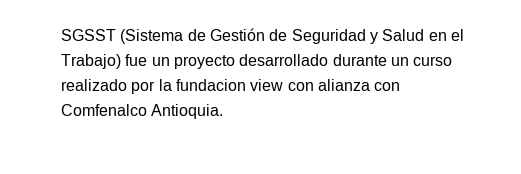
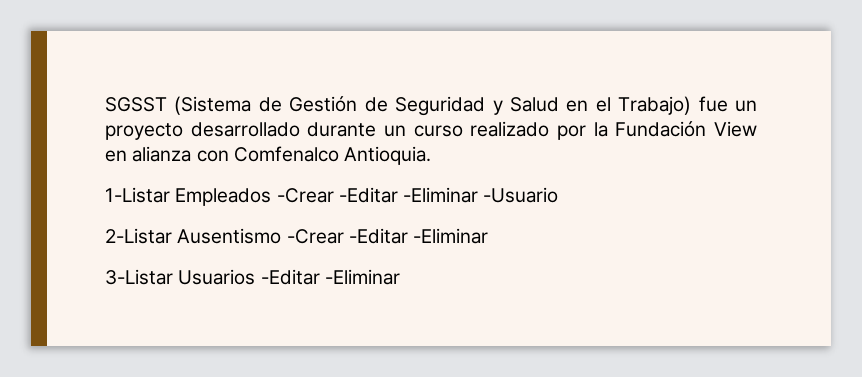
[175,79,314,91] fundacion view con -> [615,121,758,137] [105,150,127,162] Fundación View en
(224, 111) none -> [105,187,559,206] [105,228,489,244] [105,269,400,285] // 1-Listar Empleados -Crear -Editar -Eliminar -Usuario // 2-Listar Ausentismo -Crear -Editar -Eliminar // 3-Listar Usuarios -Editar -Eliminar

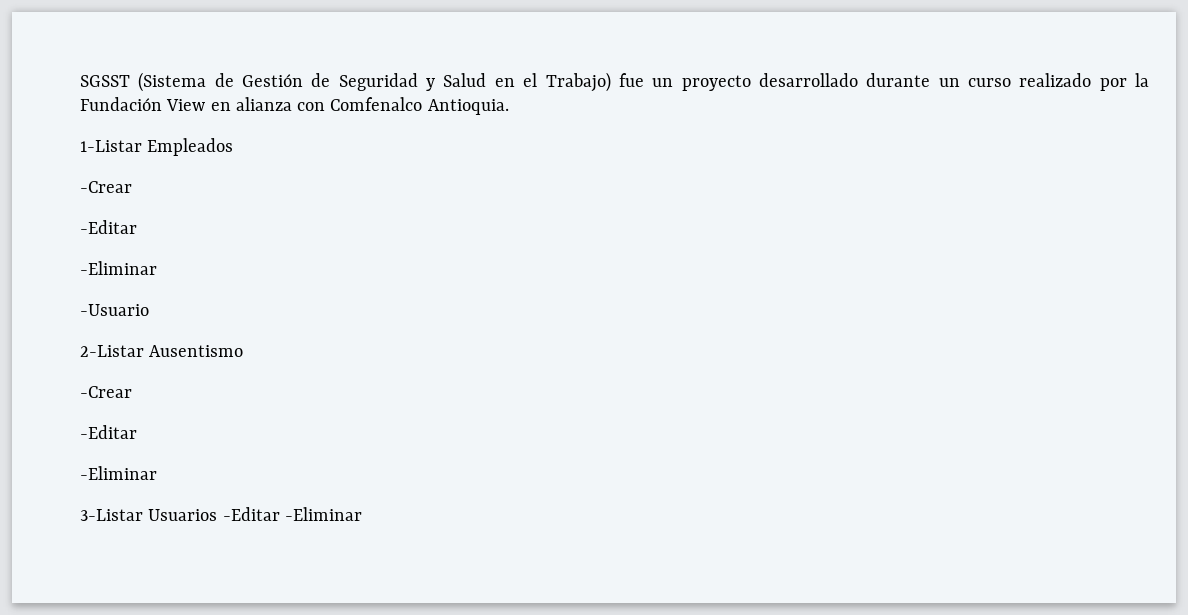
[276,187,479,203] -Crear -Editar -Eliminar -> [80,181,132,193] [80,220,137,234] [80,261,157,275] // -Crear // -Editar // -Eliminar //
[286,228,408,244] -Crear -Editar -> [80,386,132,398] [80,425,137,439] // -Crear // -Editar //

